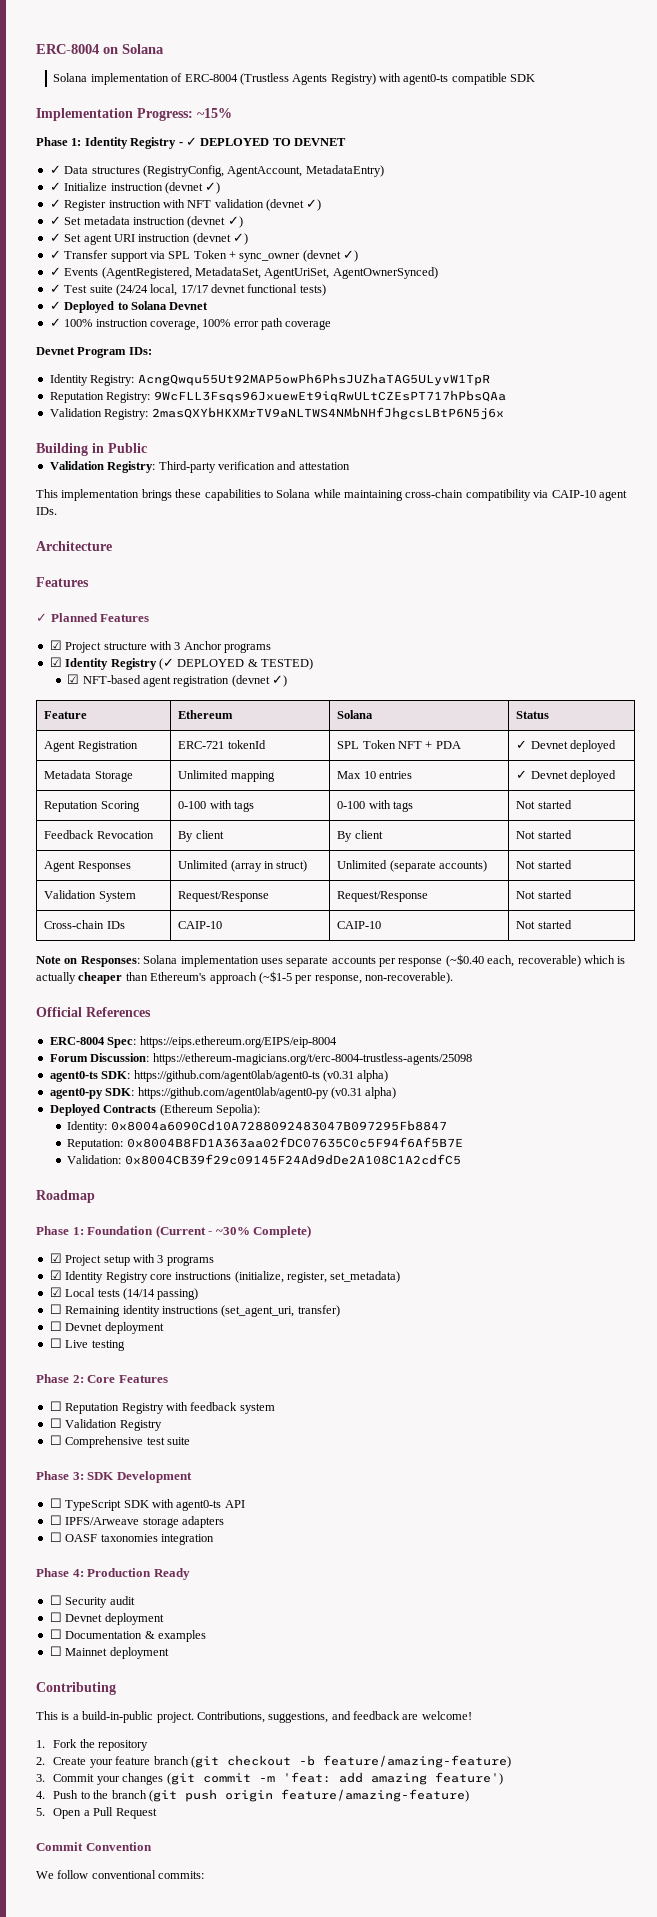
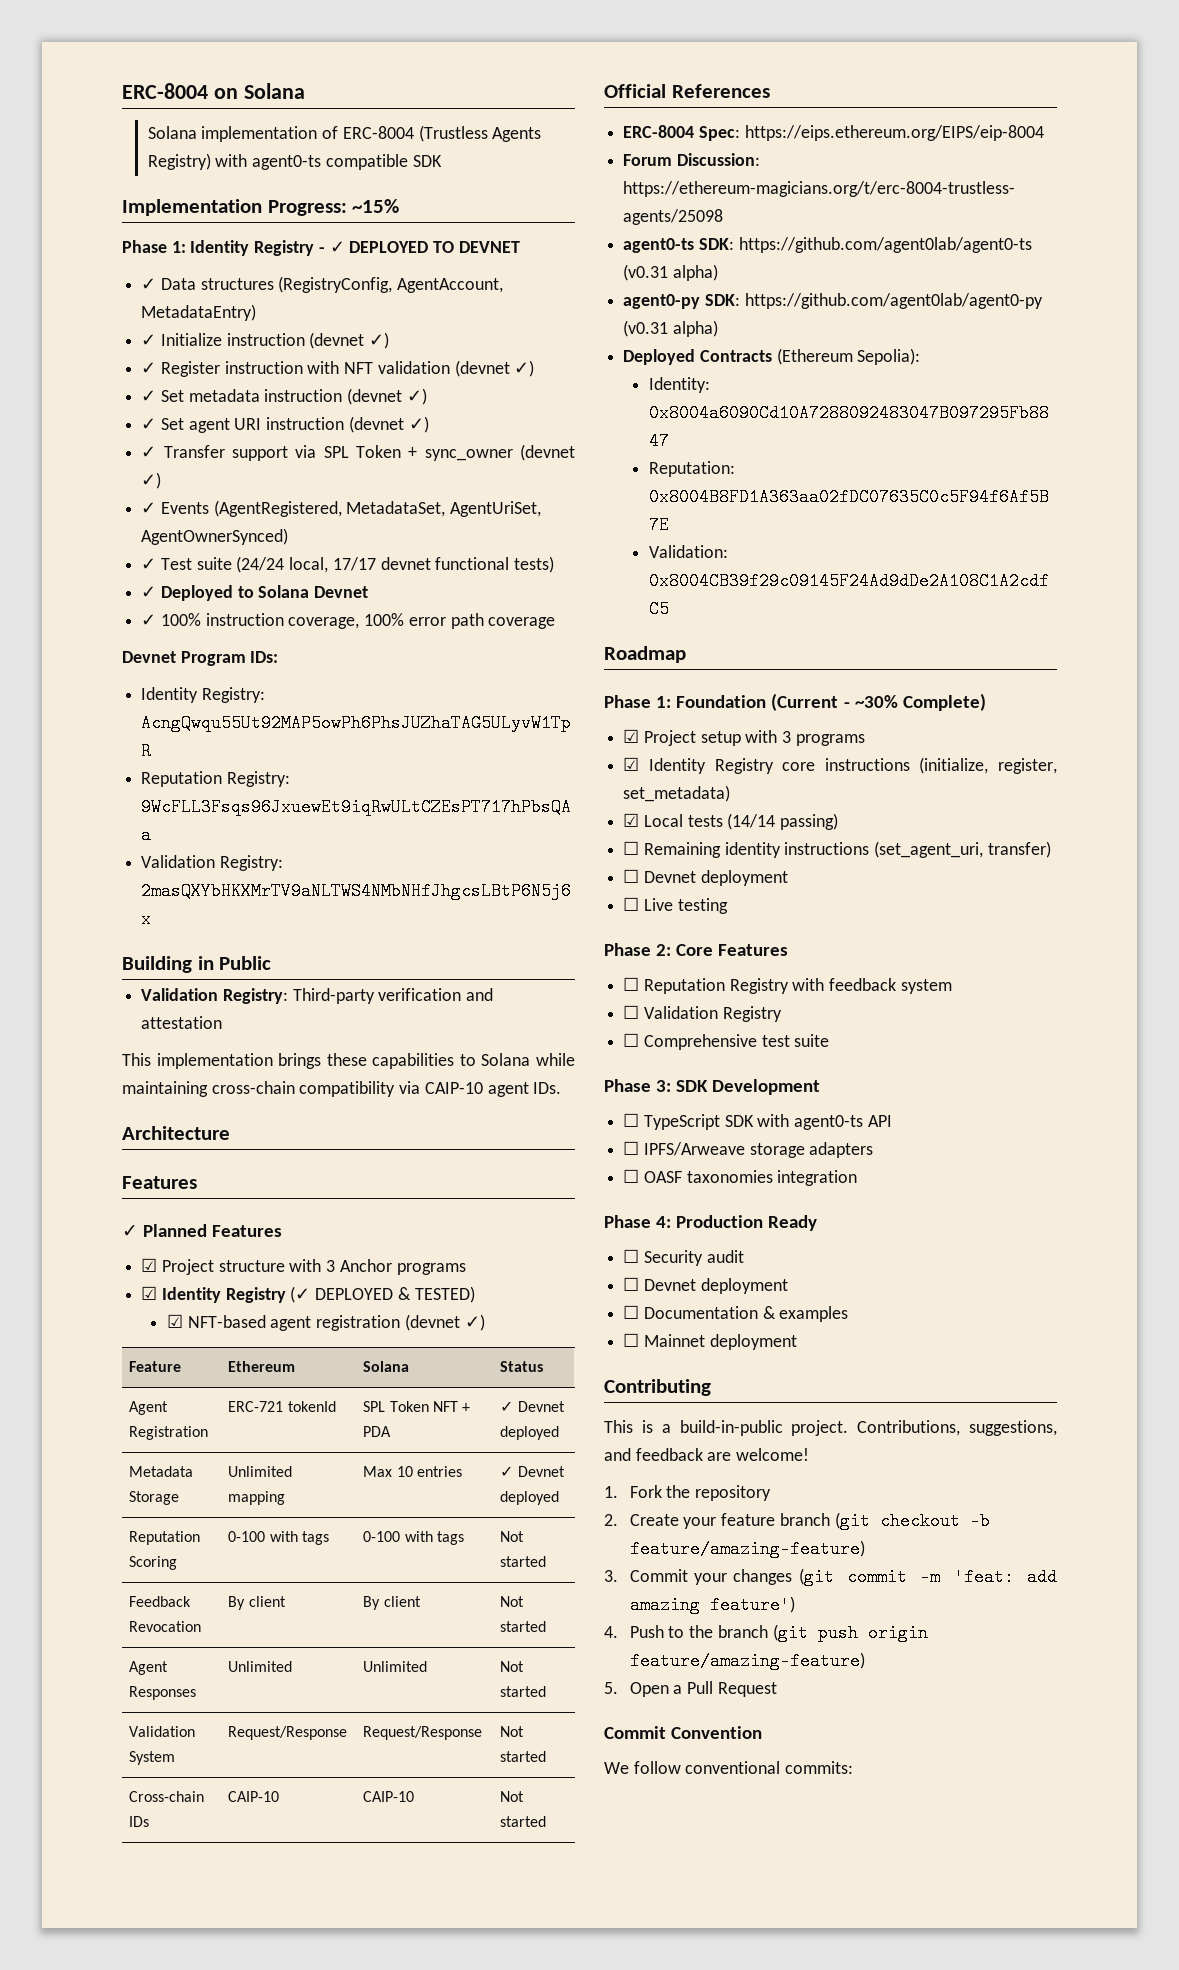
[230,860,308,872] [337,860,488,872] (array in struct) | Unlimited (separate accounts) -> [363,1661,428,1672] | Unlimited
[36,954,626,967] [36,971,453,984] // Note on Responses: Solana implementation uses separate accounts per response (~$0.40 each, recoverable) which is actually cheaper than Ethereum's approach (~$1-5 per response, non-recoverable). -> (547, 1821) none

